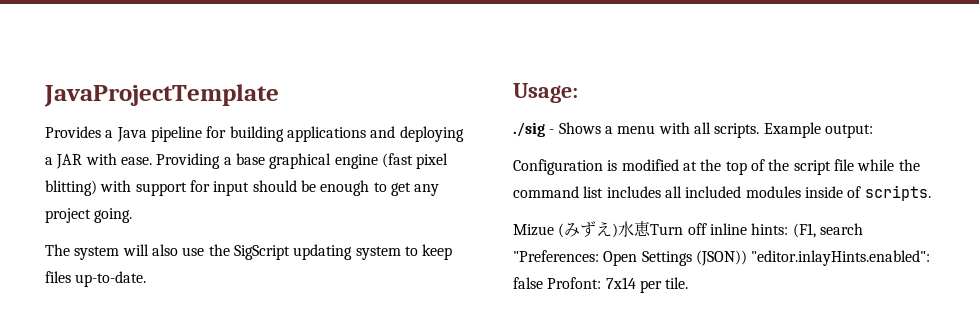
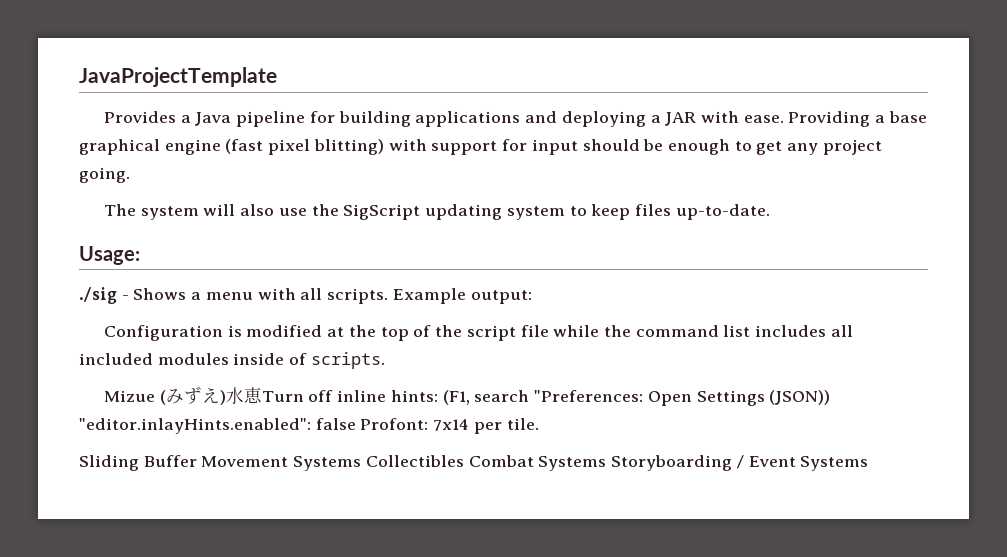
(689, 283) none -> [79,455,869,471] // Sliding Buffer Movement Systems Collectibles Combat Systems Storyboarding / Event Systems

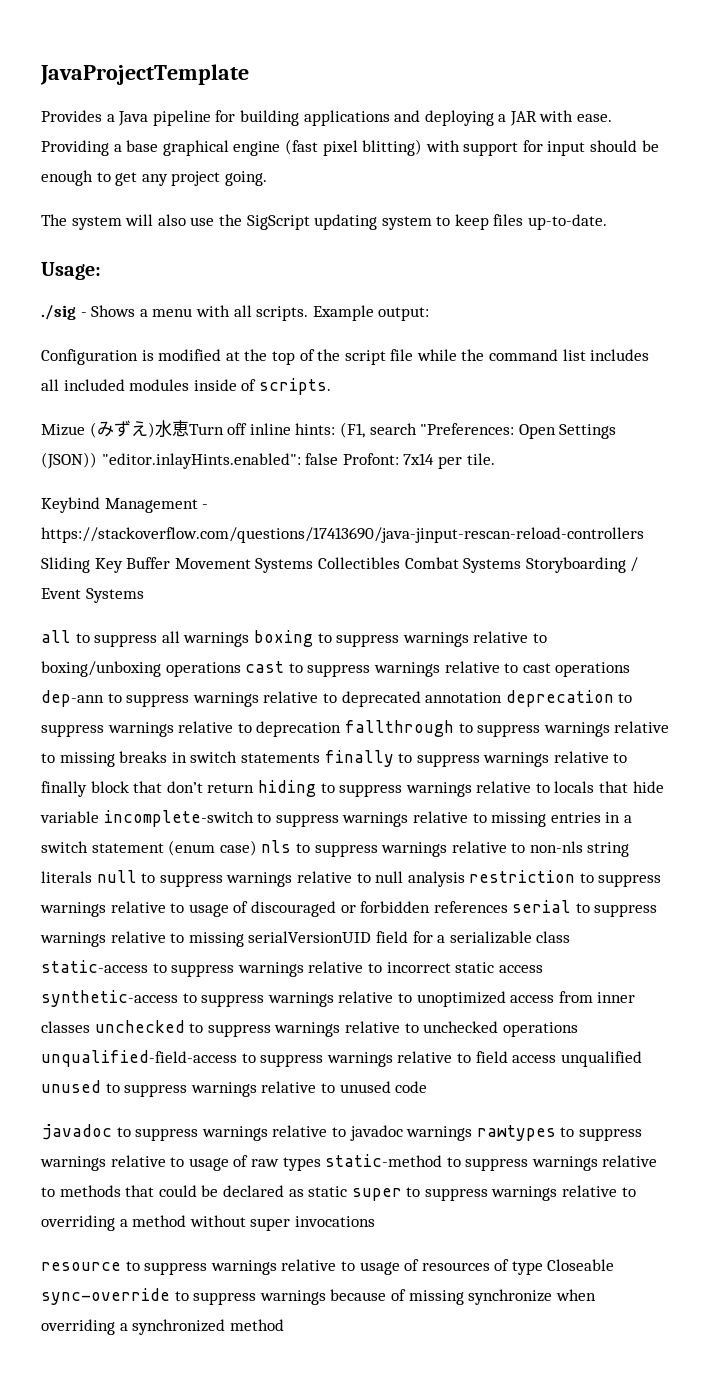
[79,455,139,471] Sliding -> [41,497,209,513] [41,527,644,543] [41,557,123,573] Keybind Management - https://stackoverflow.com/questions/17413690/java-jinput-rescan-reload-controllers Sliding Key
(869, 463) none -> [41,630,547,647] [41,661,631,677] [41,690,633,707] [41,720,670,737] [41,750,628,767] [41,780,664,797] [40,810,632,827] [41,840,630,857] [41,870,662,887] [40,900,658,917] [40,931,571,947] [41,960,543,977] [41,990,636,1007] [41,1020,578,1037] [41,1050,642,1067] [41,1080,428,1097] [41,1124,642,1141] [40,1154,658,1171] [41,1185,636,1201] [41,1215,375,1231] [41,1259,615,1275] [41,1288,596,1305] [41,1319,284,1335] // all to suppress all warnings boxing to suppress warnings relative to boxing/unboxing operations cast to suppress warnings relative to cast operations dep-ann to suppress warnings relative to deprecated annotation deprecation to suppress warnings relative to deprecation fallthrough to suppress warnings relative to missing breaks in switch statements finally to suppress warnings relative to finally block that don’t return hiding to suppress warnings relative to locals that hide variable incomplete-switch to suppress warnings relative to missing entries in a switch statement (enum case) nls to suppress warnings relative to non-nls string literals null to suppress warnings relative to null analysis restriction to suppress warnings relative to usage of discouraged or forbidden references serial to suppress warnings relative to missing serialVersionUID field for a serializable class static-access to suppress warnings relative to incorrect static access synthetic-access to suppress warnings relative to unoptimized access from inner classes unchecked to suppress warnings relative to unchecked operations unqualified-field-access to suppress warnings relative to field access unqualified unused to suppress warnings relative to unused code // javadoc to suppress warnings relative to javadoc warnings rawtypes to suppress warnings relative to usage of raw types static-method to suppress warnings relative to methods that could be declared as static super to suppress warnings relative to overriding a method without super invocations // resource to suppress warnings relative to usage of resources of type Closeable sync-override to suppress warnings because of missing synchronize when overriding a synchronized method

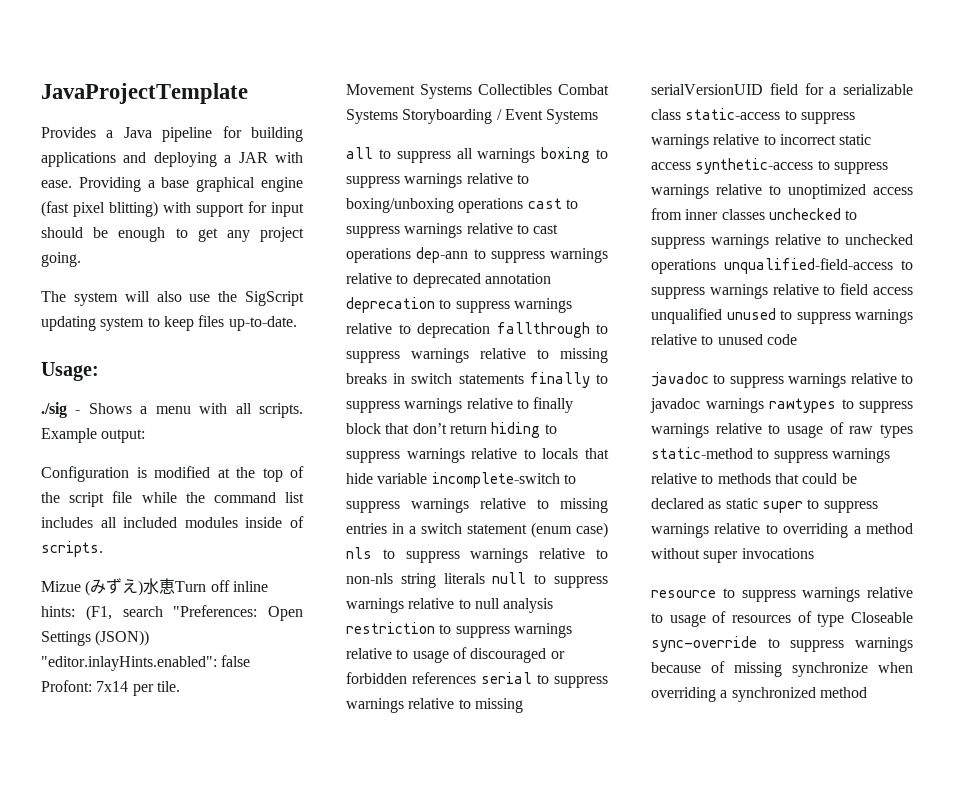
[41,497,209,513] [41,527,644,543] [41,557,171,573] Keybind Management - https://stackoverflow.com/questions/17413690/java-jinput-rescan-reload-controllers Sliding Key Buffer -> (180, 686) none

